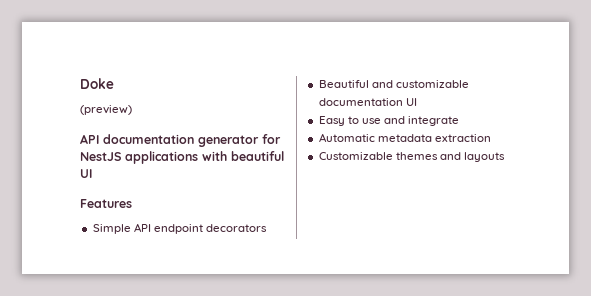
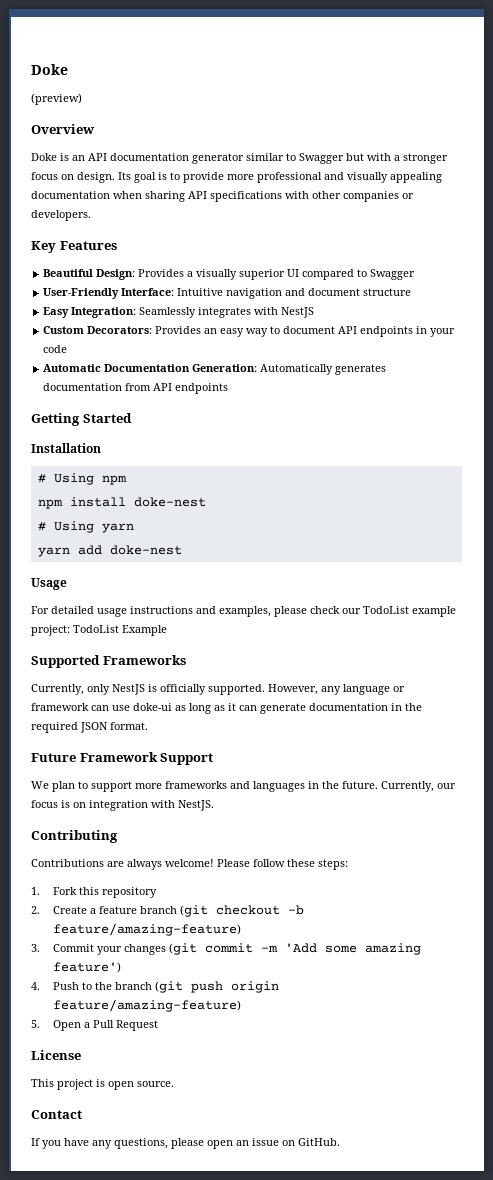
[80,134,281,147] [80,151,284,164] [80,169,92,178] [80,199,132,208] [92,223,267,234] [318,80,469,88] [318,98,417,106] [318,116,460,126] [318,133,491,142] [318,152,505,162] API documentation generator for NestJS applications with beautiful UI // Features // Simple API endpoint decorators // Beautiful and customizable documentation UI // Easy to use and integrate // Automatic metadata extraction // Customizable themes and layouts -> [31,124,95,134] [31,153,448,164] [31,172,442,183] [31,191,414,202] [31,210,91,221] [31,241,117,253] [43,269,416,280] [43,288,412,299] [43,307,315,318] [43,326,456,337] [43,345,68,353] [43,364,387,375] [43,383,229,394] [31,413,132,426] [31,443,101,453] [37,473,127,485] [37,497,206,509] [37,521,134,533] [37,545,182,557] [31,578,67,590] [31,606,456,617] [31,625,167,636] [31,655,186,668] [31,684,405,695] [31,703,422,714] [31,722,148,733] [31,752,214,765] [31,781,456,792] [31,800,214,811] [31,830,118,843] [31,859,348,870] [31,887,157,898] [31,905,304,917] [52,923,241,936] [31,943,421,955] [52,962,121,973] [31,981,279,993] [52,999,241,1012] [31,1020,158,1031] [31,1050,81,1060] [31,1079,174,1090] [31,1110,82,1119] [31,1138,340,1149] Overview // Doke is an API documentation generator similar to Swagger but with a stronger focus on design. Its goal is to provide more professional and visually appealing documentation when sharing API specifications with other companies or developers. // Key Features // Beautiful Design: Provides a visually superior UI compared to Swagger // User-Friendly Interface: Intuitive navigation and document structure // Easy Integration: Seamlessly integrates with NestJS // Custom Decorators: Provides an easy way to document API endpoints in your code // Automatic Documentation Generation: Automatically generates documentation from API endpoints // Getting Started // Installation // # Using npm // npm install doke-nest // # Using yarn // yarn add doke-nest // Usage // For detailed usage instructions and examples, please check our TodoList example project: TodoList Example // Supported Frameworks // Currently, only NestJS is officially supported. However, any language or framework can use doke-ui as long as it can generate documentation in the required JSON format. // Future Framework Support // We plan to support more frameworks and languages in the future. Currently, our focus is on integration with NestJS. // Contributing // Contributions are always welcome! Please follow these steps: // 1. Fork this repository // 2. Create a feature branch (git checkout -b feature/amazing-feature) // 3. Commit your changes (git commit -m 'Add some amazing feature') // 4. Push to the branch (git push origin feature/amazing-feature) // 5. Open a Pull Request // License // This project is open source. // Contact // If you have any questions, please open an issue on GitHub.

